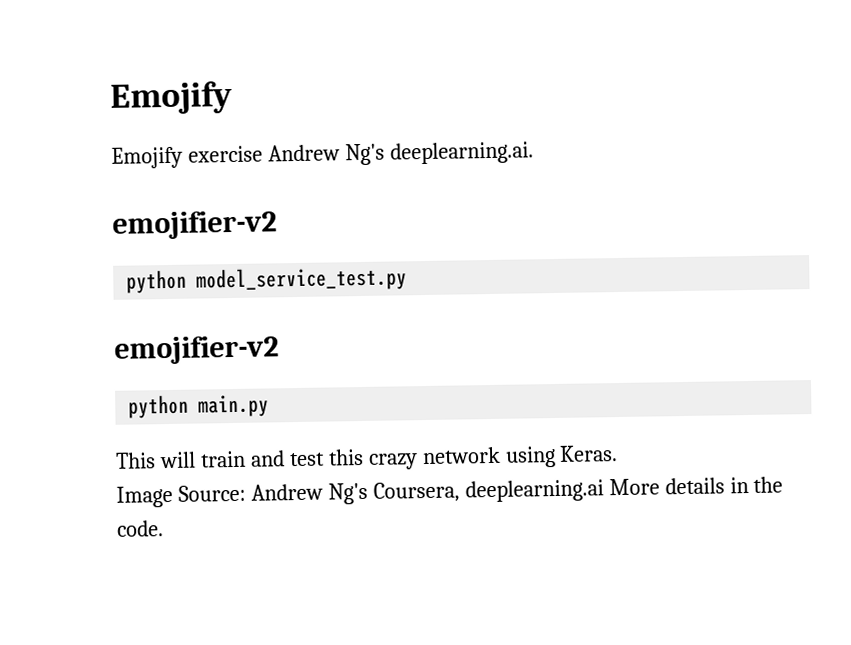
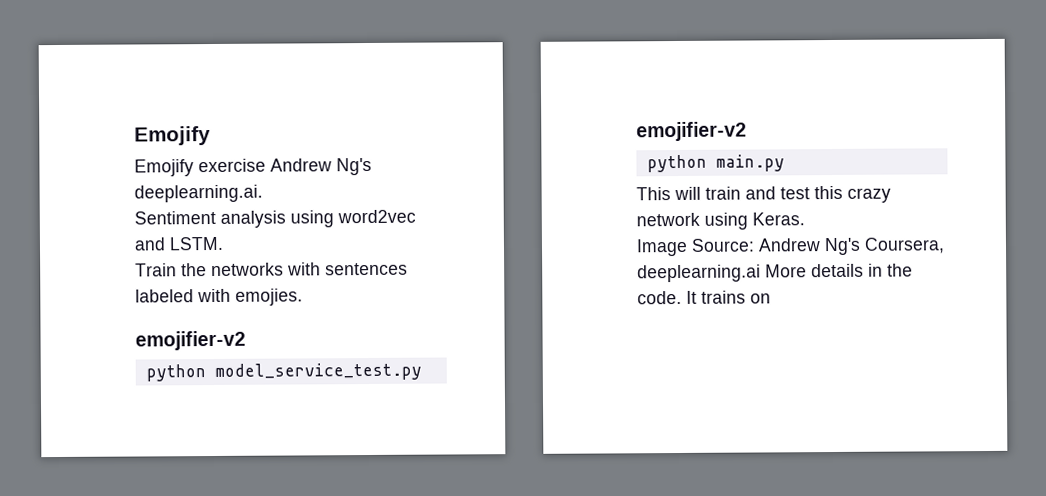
(534, 153) none -> [134,209,416,228] [134,236,224,251] [135,262,408,277] [135,288,303,306] // Sentiment analysis using word2vec and LSTM. // Train the networks with sentences labeled with emojies.
(164, 528) none -> [686,290,771,304] It trains on

